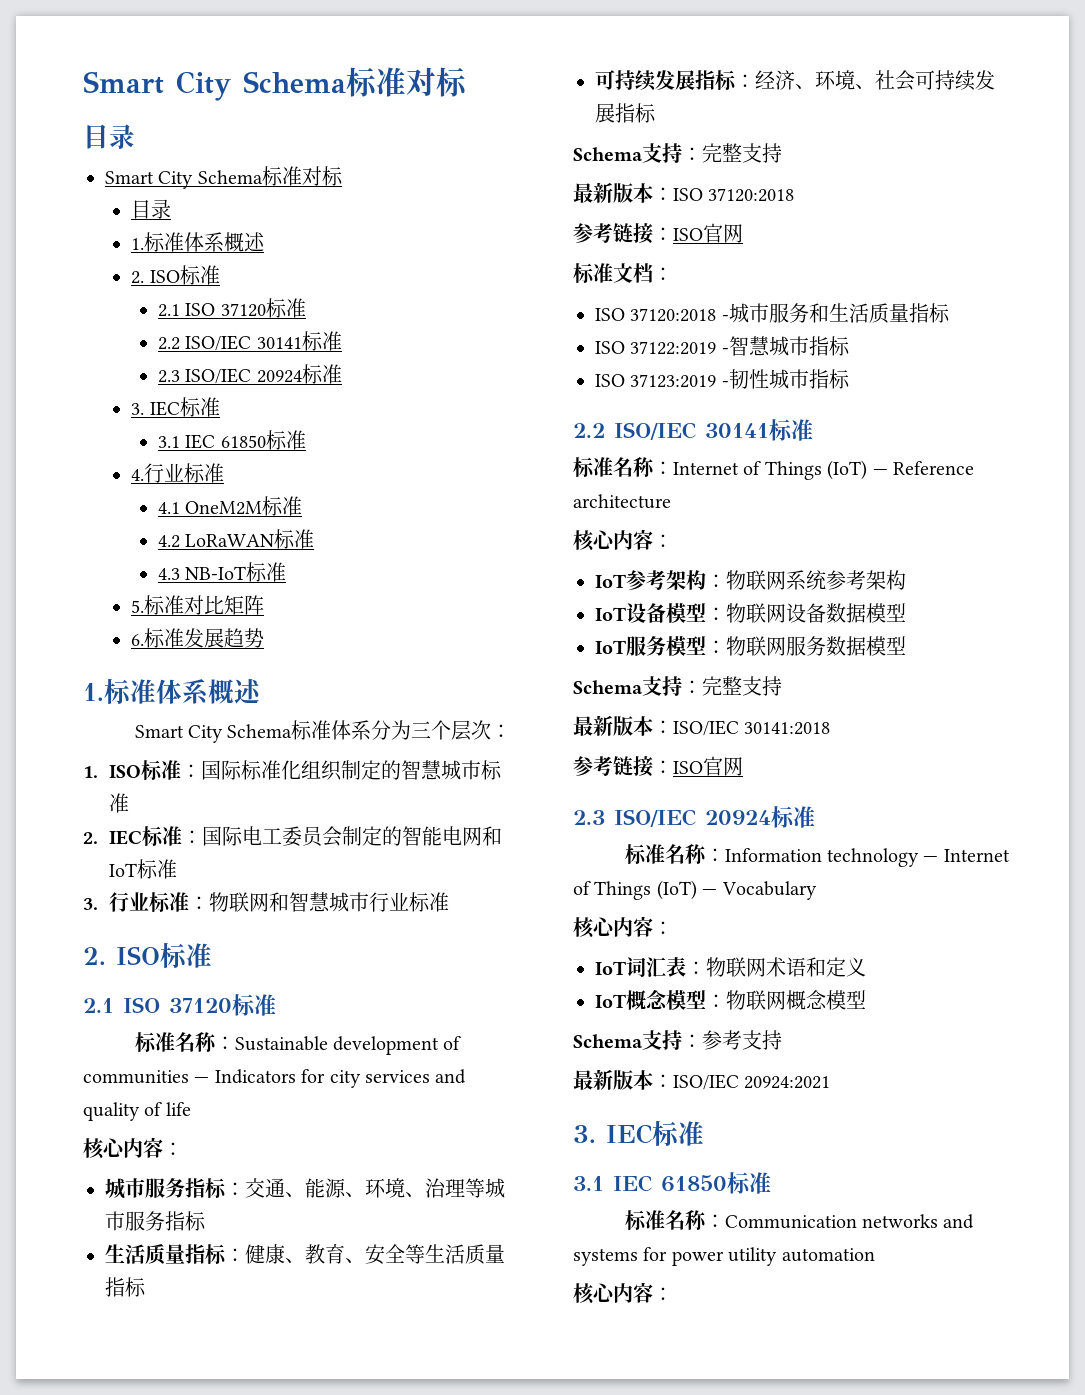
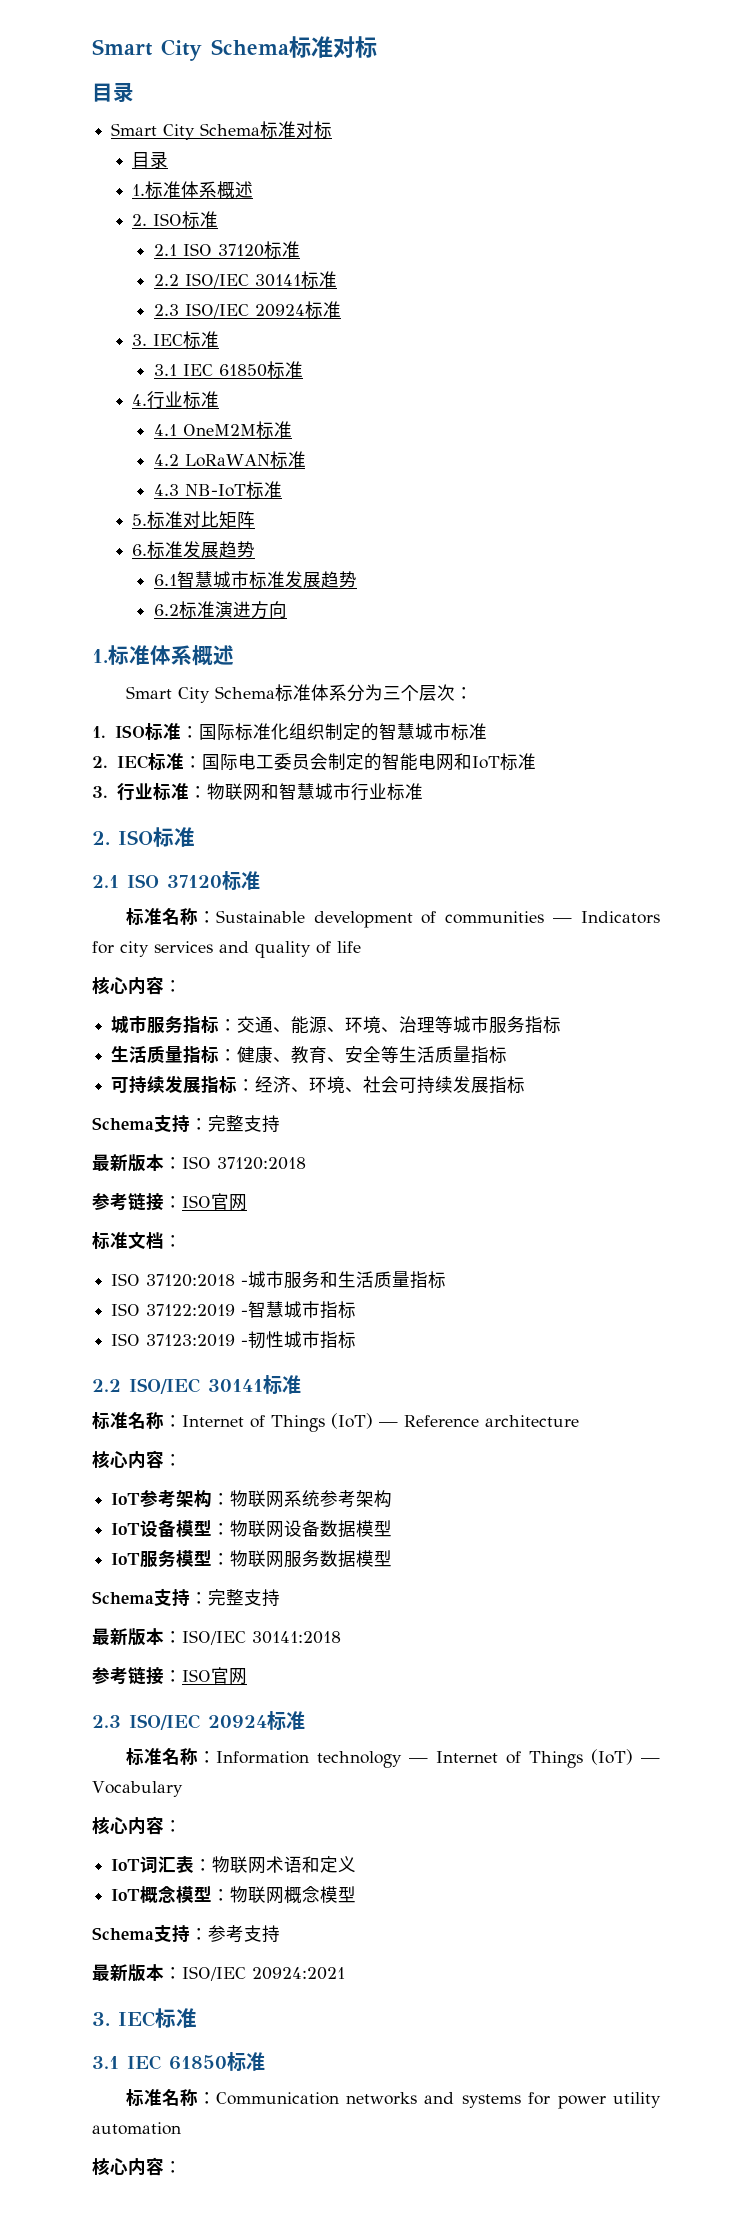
(265, 638) none -> [153,571,357,589] [153,601,287,619] // 6.1智慧城市标准发展趋势 // 6.2标准演进方向

